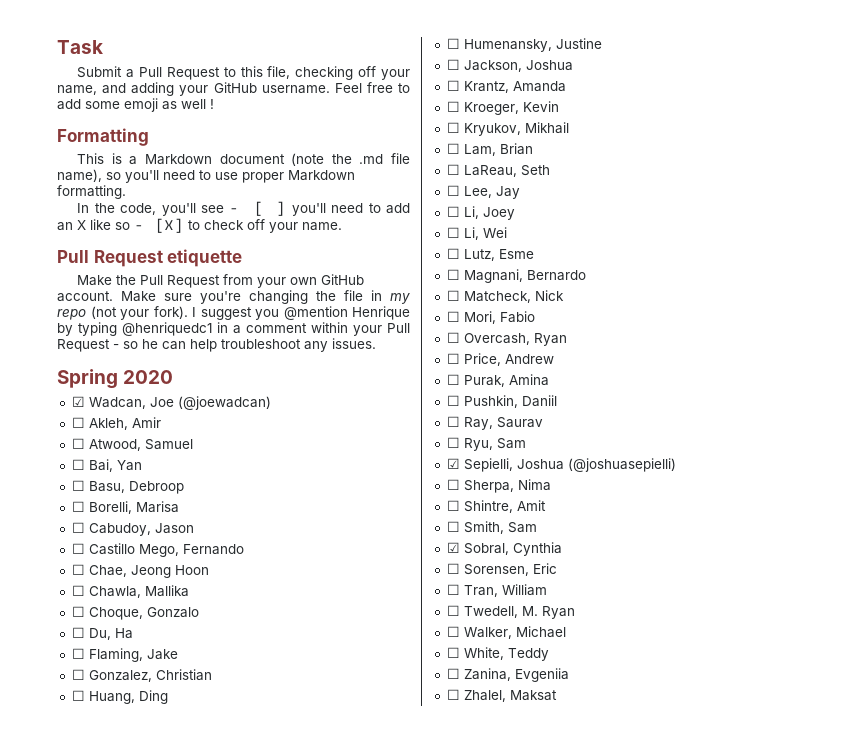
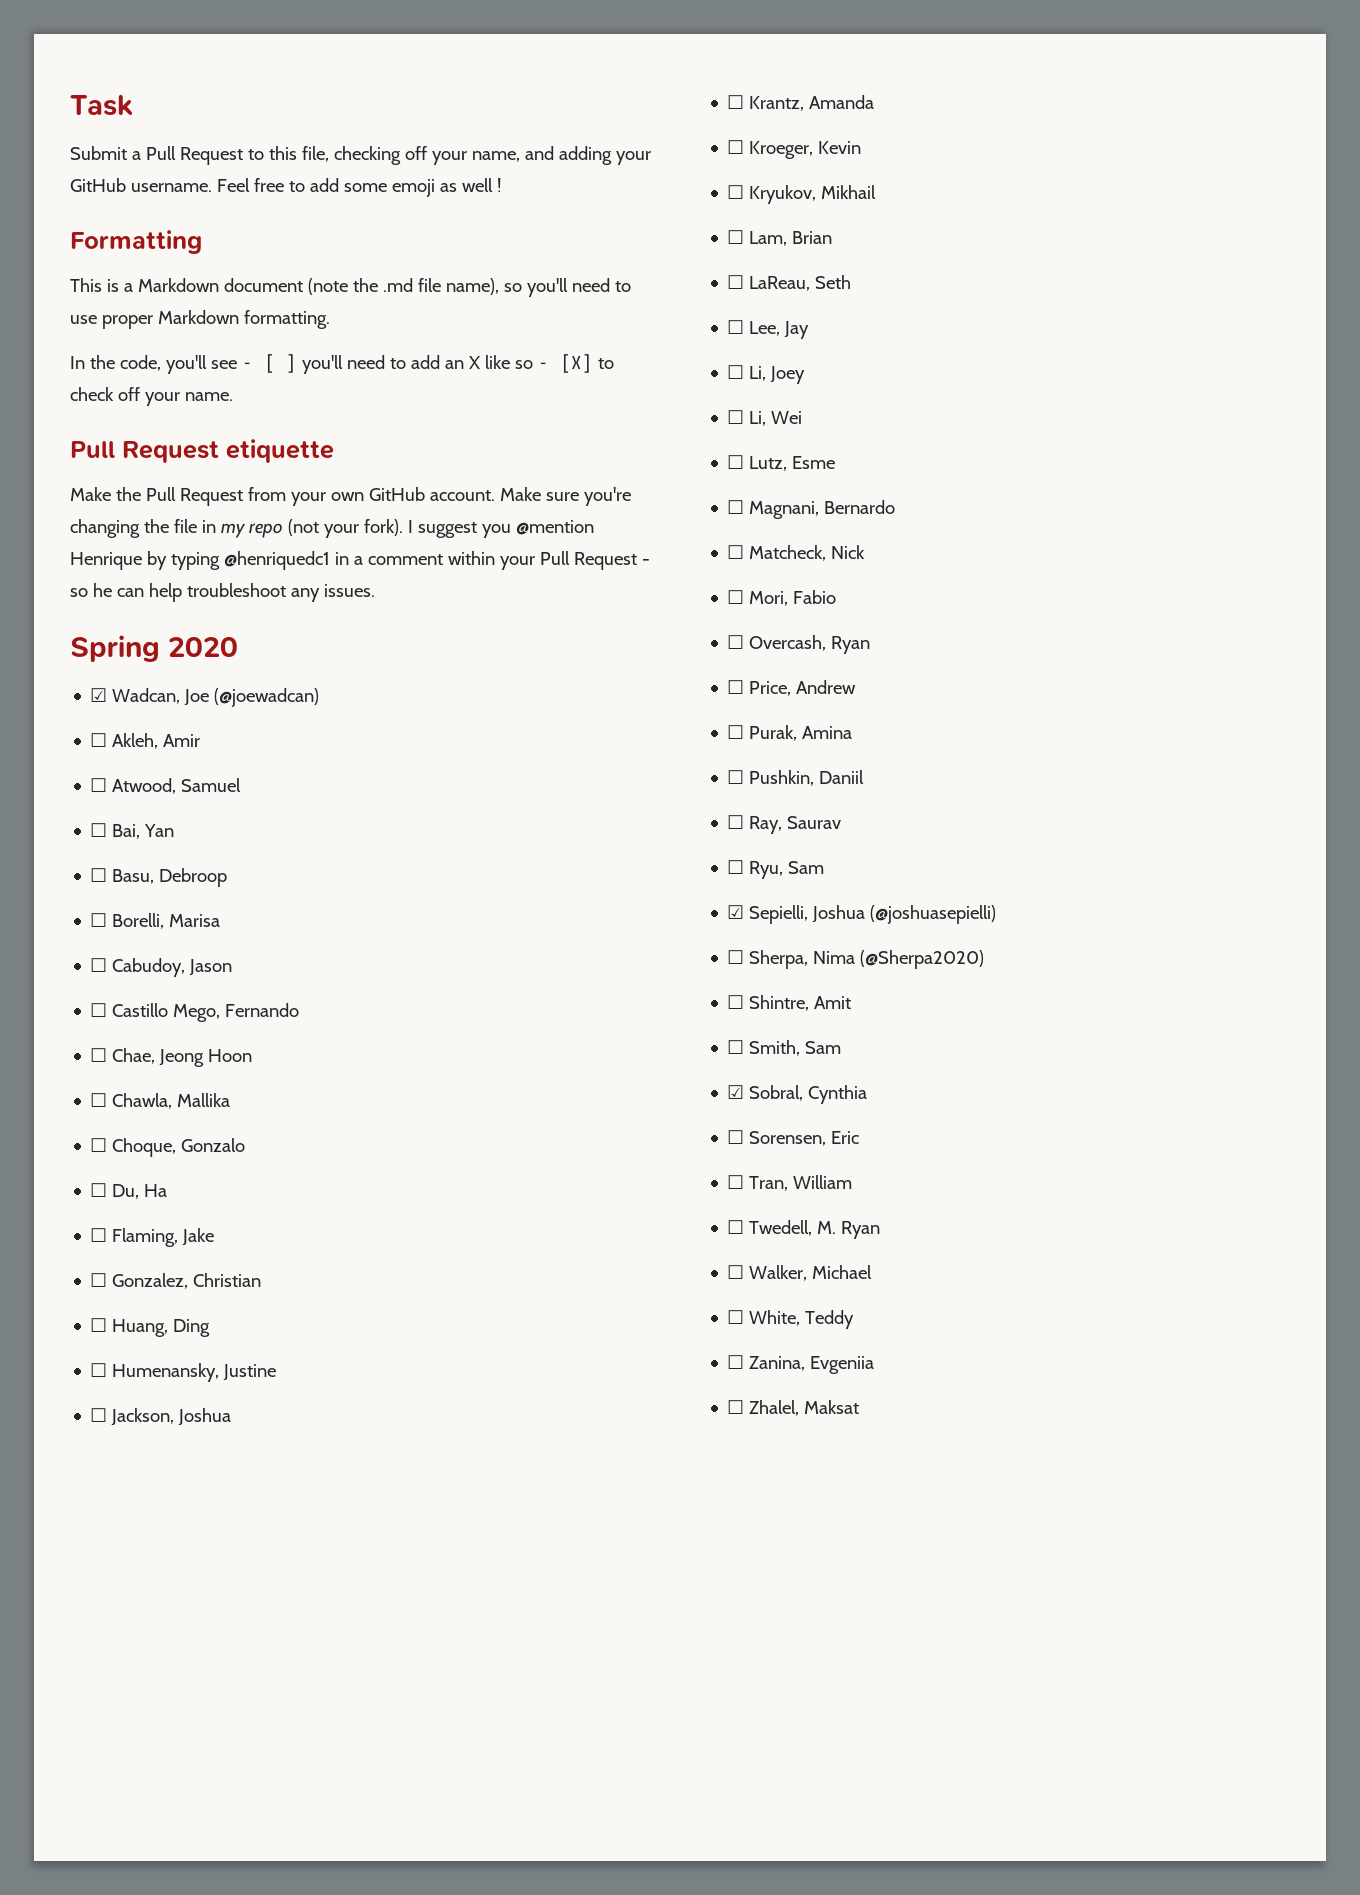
(551, 485) none -> [860,950,985,969] (@Sherpa2020)

